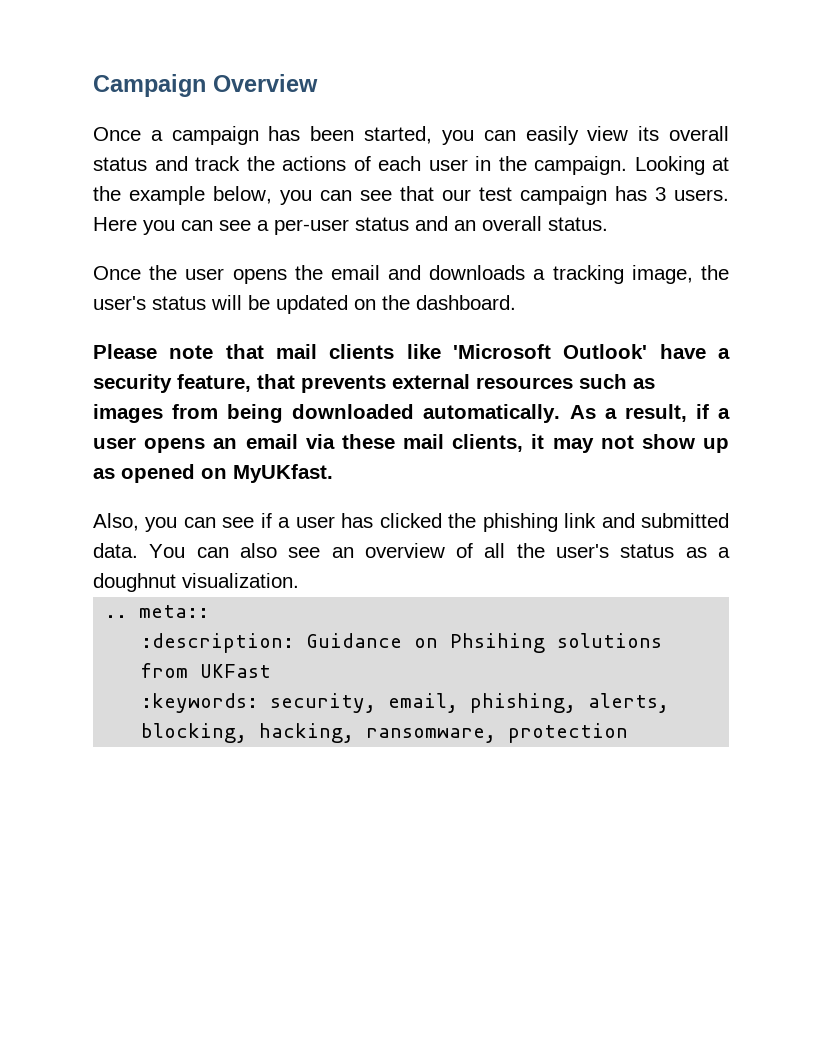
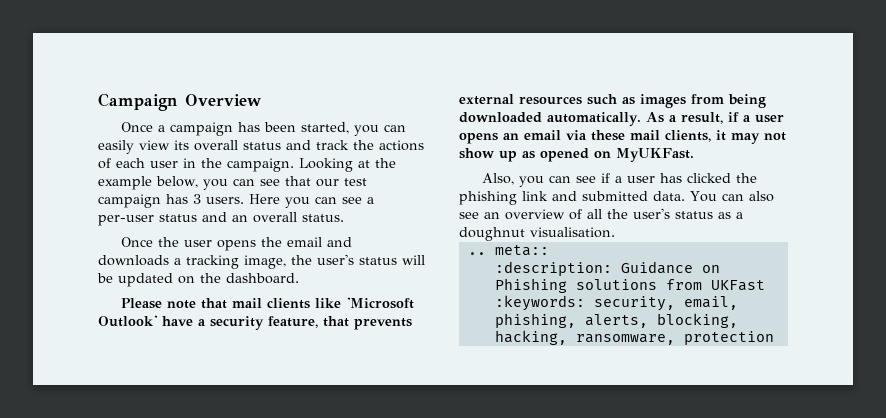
[233,464,333,483] MyUKfast. -> [616,148,694,162] MyUKFast.
[182,573,299,588] visualization. -> [530,227,615,238] visualisation.
[450,633,546,653] Phsihing -> [494,278,567,293] Phishing

